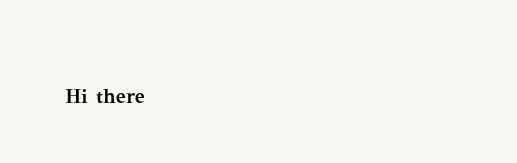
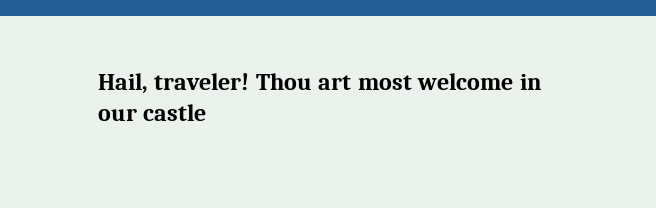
[65,89,145,104] Hi there -> [98,73,542,94] [98,104,207,121] Hail, traveler! Thou art most welcome in our castle

